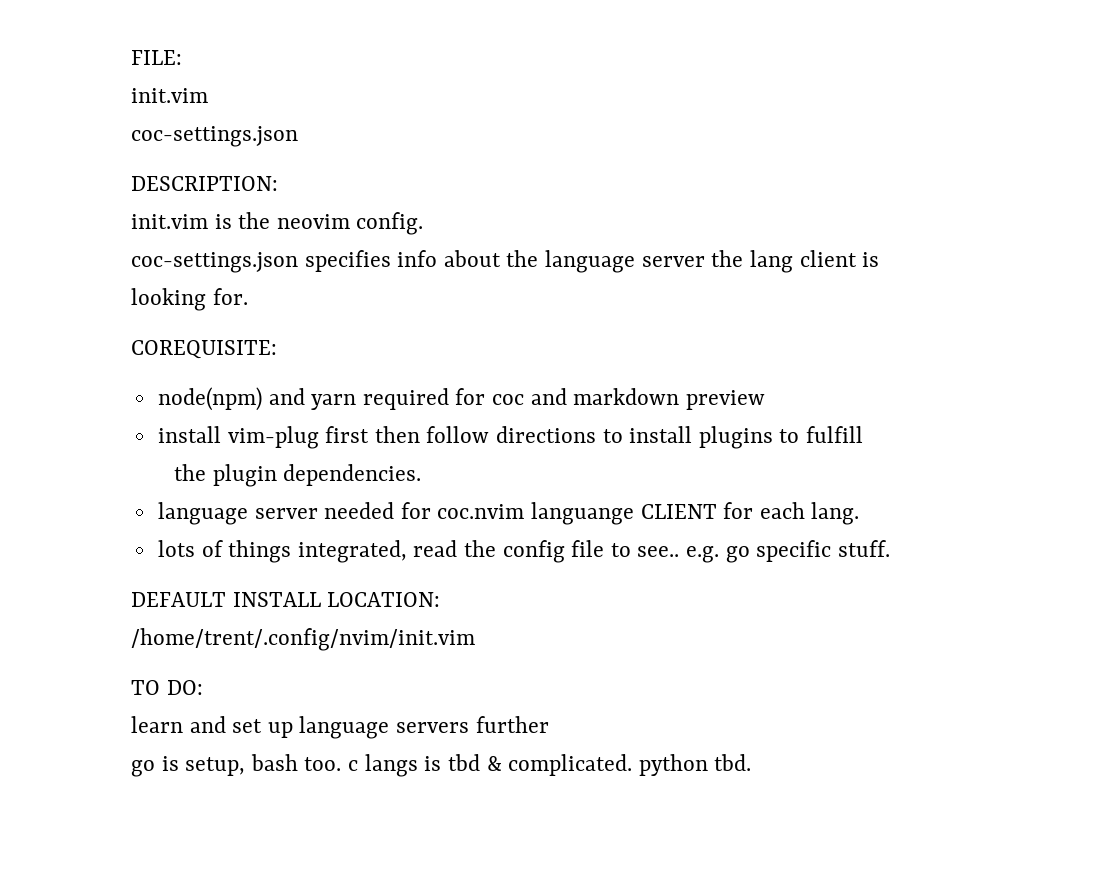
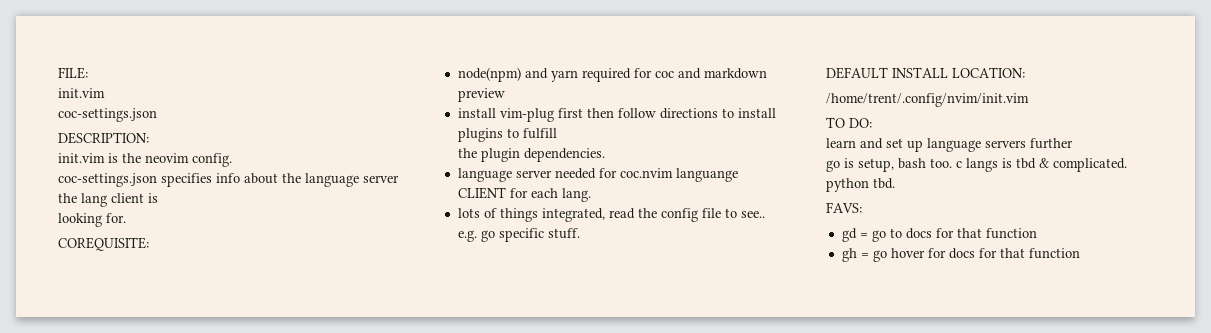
(752, 762) none -> [826,202,862,213] [841,228,1037,242] [841,248,1080,262] // FAVS: // gd = go to docs for that function // gh = go hover for docs for that function

